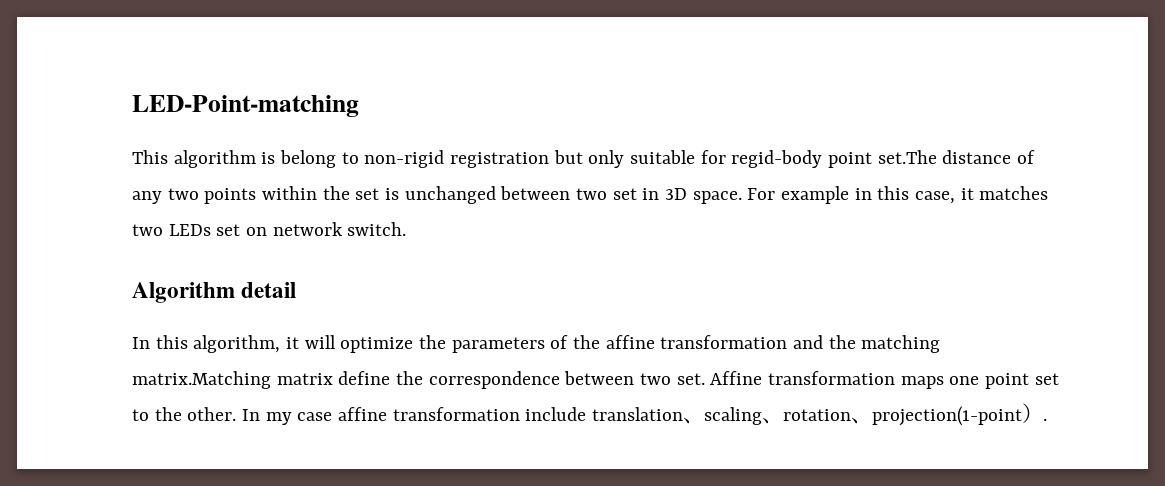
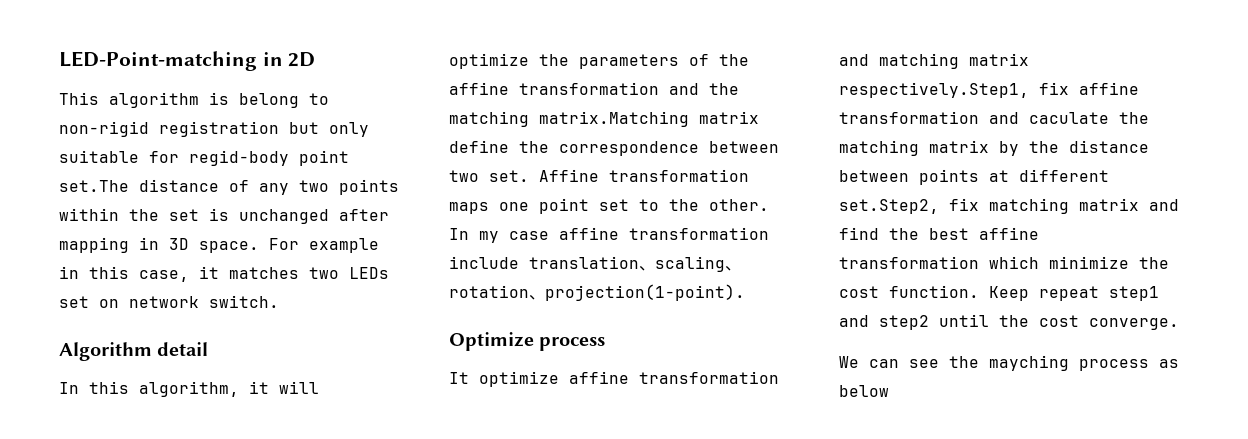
(359, 106) none -> [262,52,316,67] in 2D
[500,186,637,200] between two set -> [339,209,389,221] [59,237,129,253] after mapping
[872,403,1048,426] projection(1-point）. -> [545,284,745,301] [449,332,606,351] [449,371,779,387] [839,53,1029,69] [839,82,1139,98] [839,111,1149,124] [839,140,1149,156] [839,169,1109,185] [839,198,1179,214] [839,227,1039,240] [839,256,1169,269] [839,285,1159,301] [839,314,1179,330] [839,355,1179,371] [839,385,889,397] projection(1-point). // Optimize process // It optimize affine transformation and matching matrix respectively.Step1, fix affine transformation and caculate the matching matrix by the distance between points at different set.Step2, fix matching matrix and find the best affine transformation which minimize the cost function. Keep repeat step1 and step2 until the cost converge. // We can see the mayching process as below

